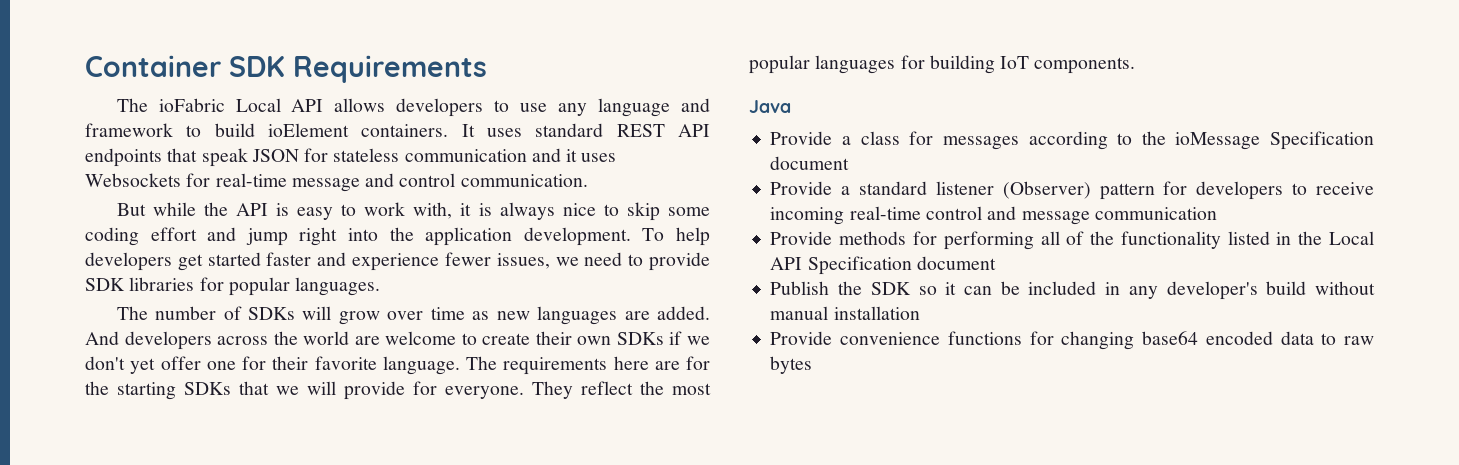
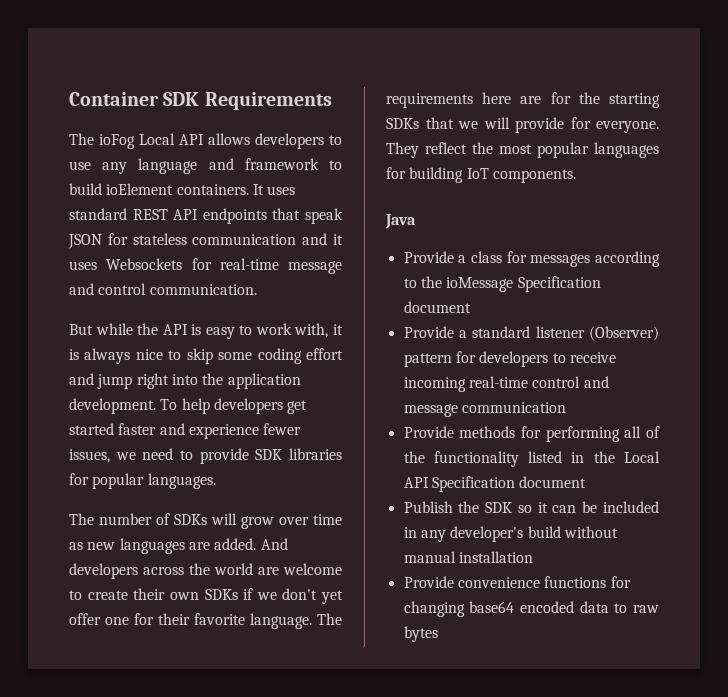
[158,98,225,112] ioFabric -> [99,134,135,149] ioFog

